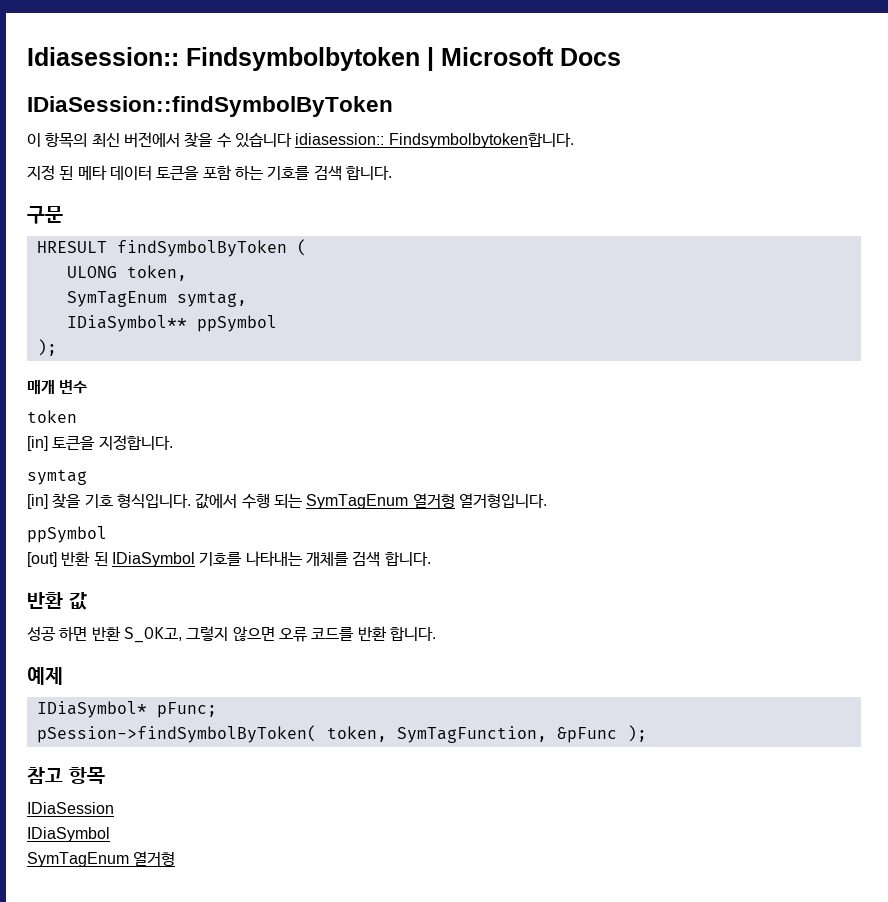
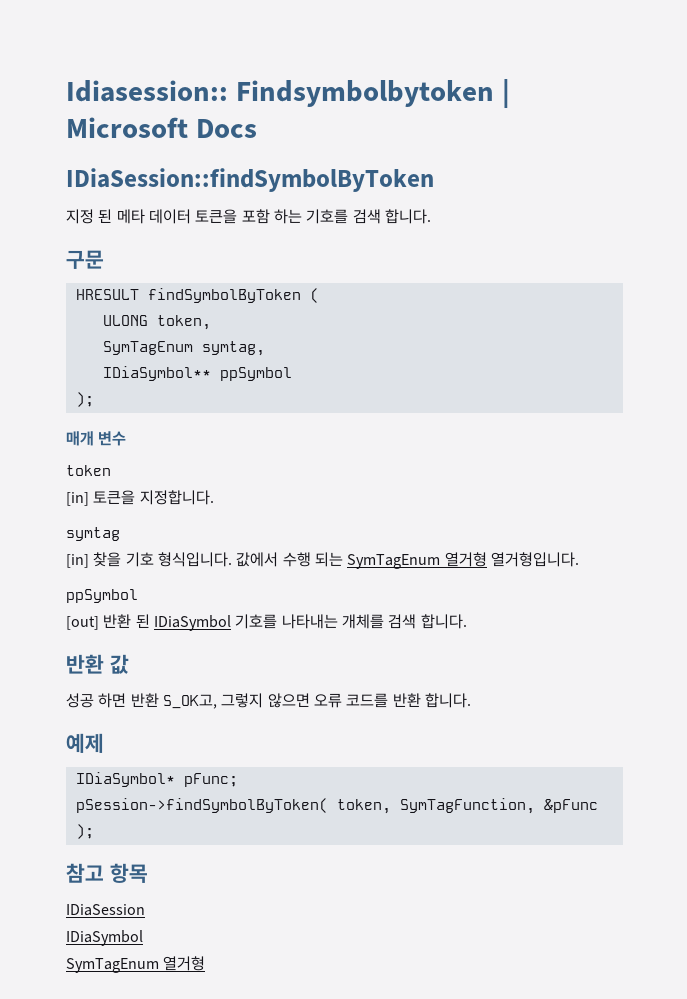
[27,132,574,148] // 이 항목의 최신 버전에서 찾을 수 있습니다 idiasession:: Findsymbolbytoken합니다. -> (434, 180) none

